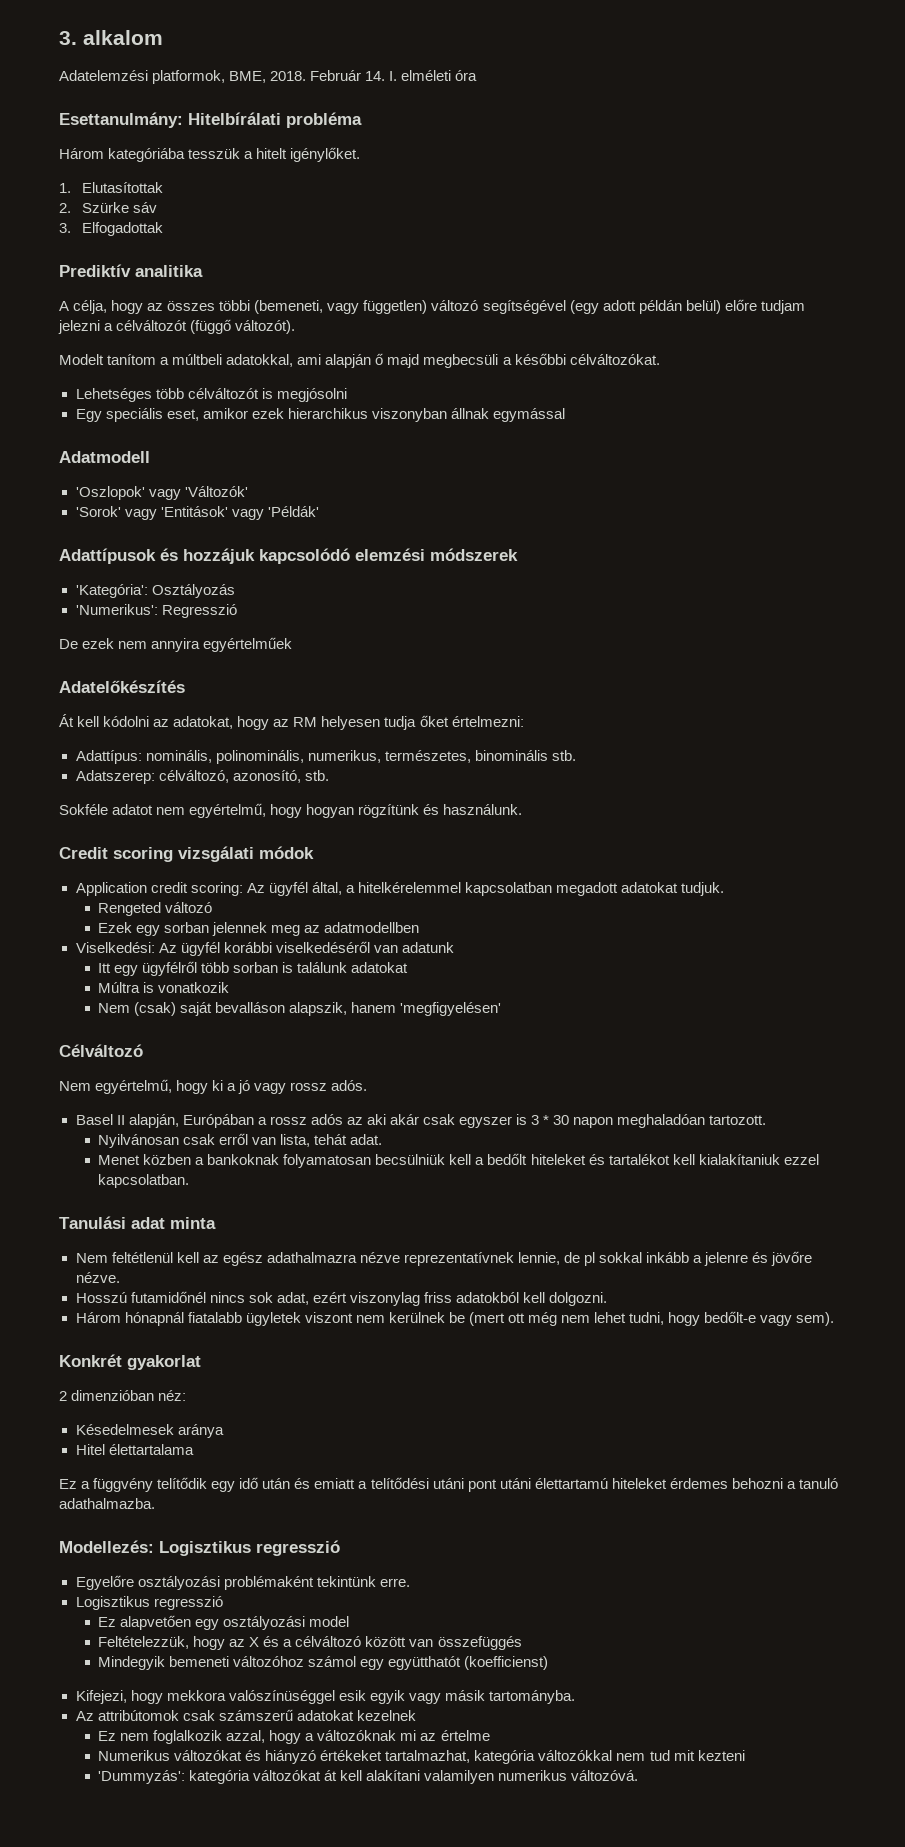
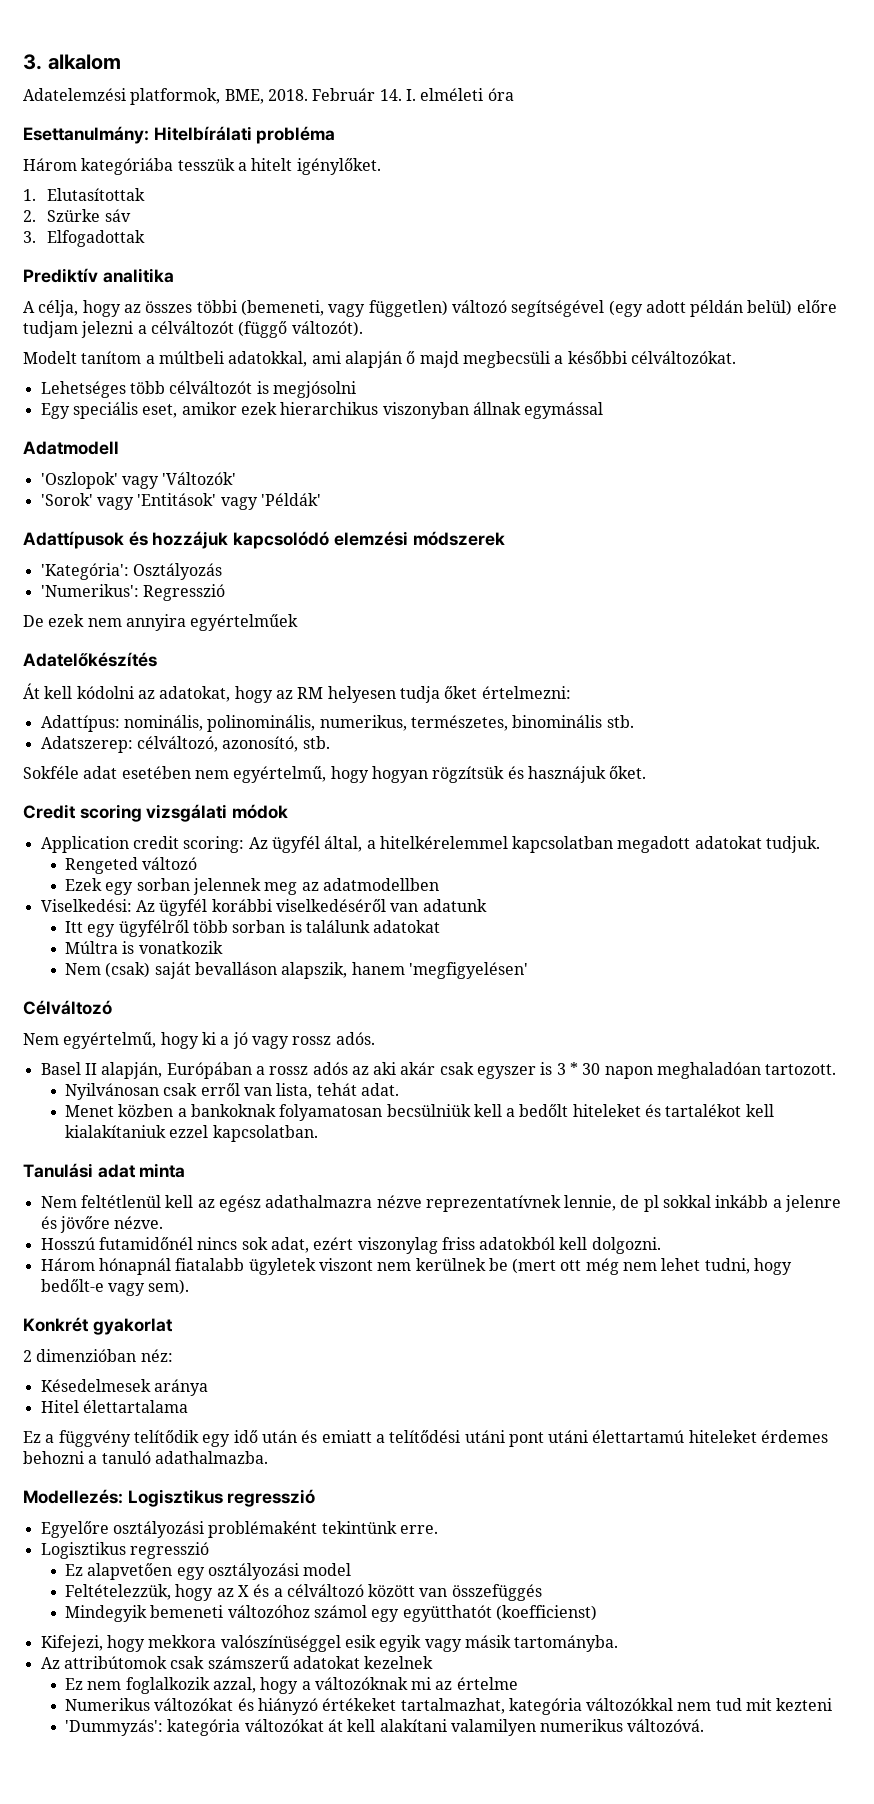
[112,804,154,815] adatot -> [83,766,191,779] adat esetében
[358,804,523,818] rögzítünk és használunk. -> [432,766,647,783] rögzítsük és hasznájuk őket.

